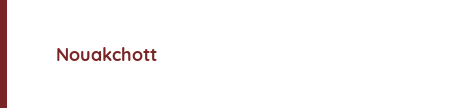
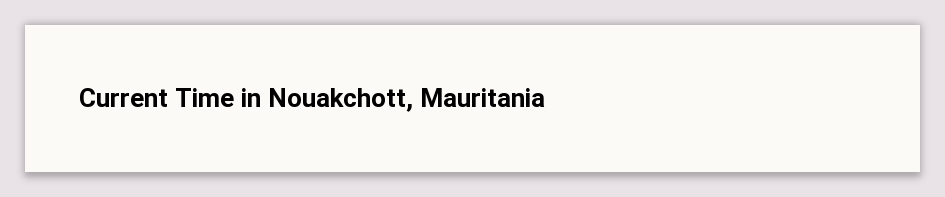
[56,47,157,61] Nouakchott -> [79,88,546,112] Current Time in Nouakchott, Mauritania

